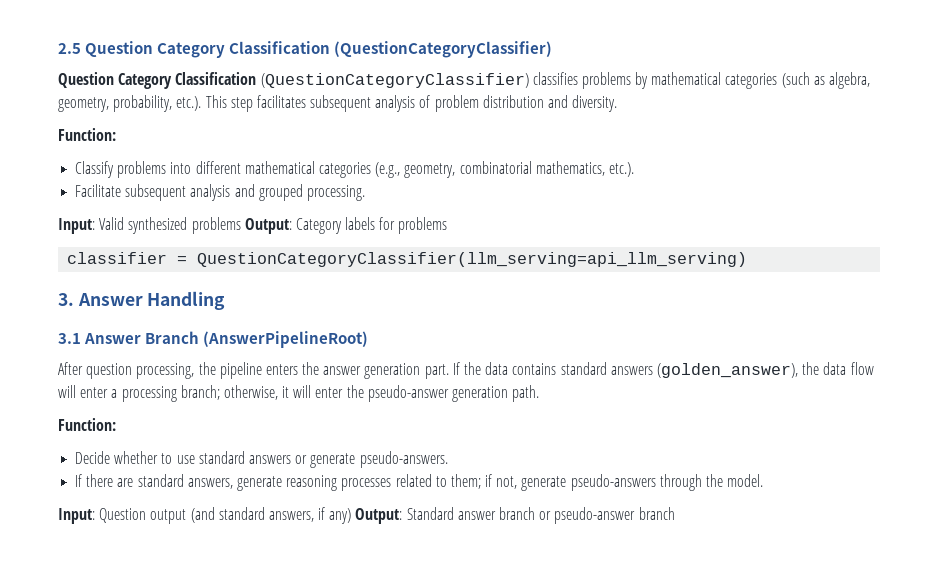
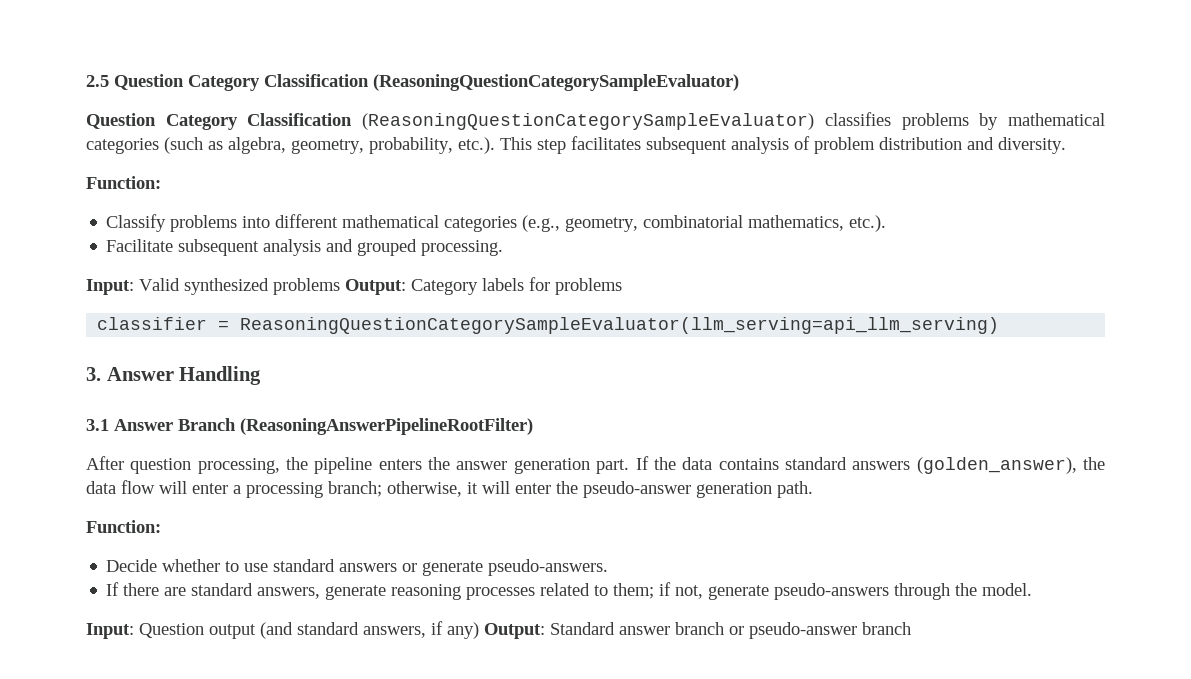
[334,41,553,58] [58,72,529,89] (QuestionCategoryClassifier) // Question Category Classification (QuestionCategoryClassifier) -> [373,74,739,91] [86,113,815,130] (ReasoningQuestionCategorySampleEvaluator) // Question Category Classification (ReasoningQuestionCategorySampleEvaluator)
[197,252,748,267] QuestionCategoryClassifier(llm_serving=api_llm_serving) -> [240,317,1000,334] ReasoningQuestionCategorySampleEvaluator(llm_serving=api_llm_serving)
[203,331,369,348] (AnswerPipelineRoot) -> [240,418,533,435] (ReasoningAnswerPipelineRootFilter)

